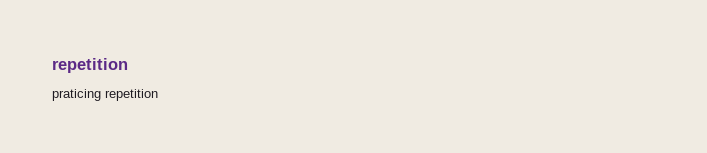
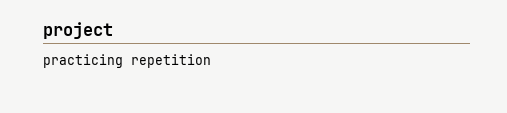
[52,58,128,73] [52,89,158,101] repetition // praticing repetition -> [43,22,113,39] [43,54,211,68] project // practicing repetition

